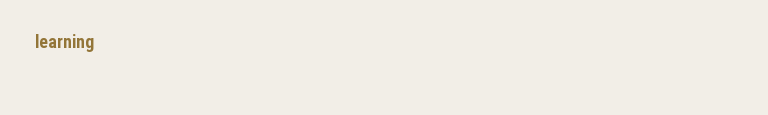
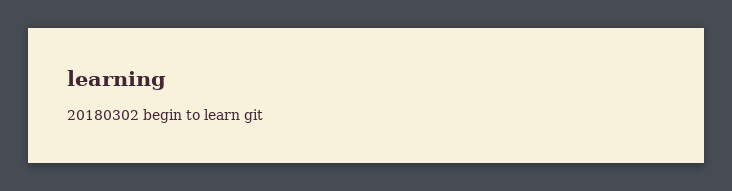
(94, 43) none -> [67,109,263,123] // 20180302 begin to learn git

